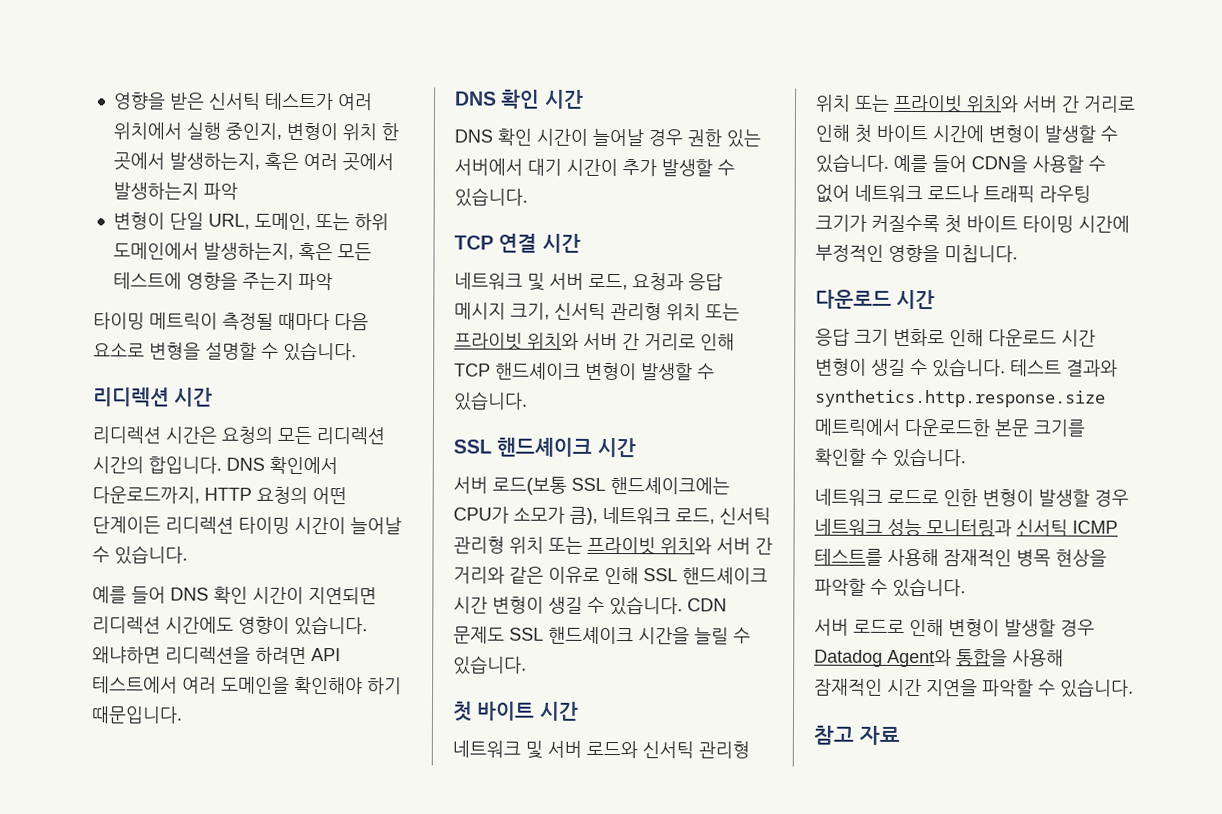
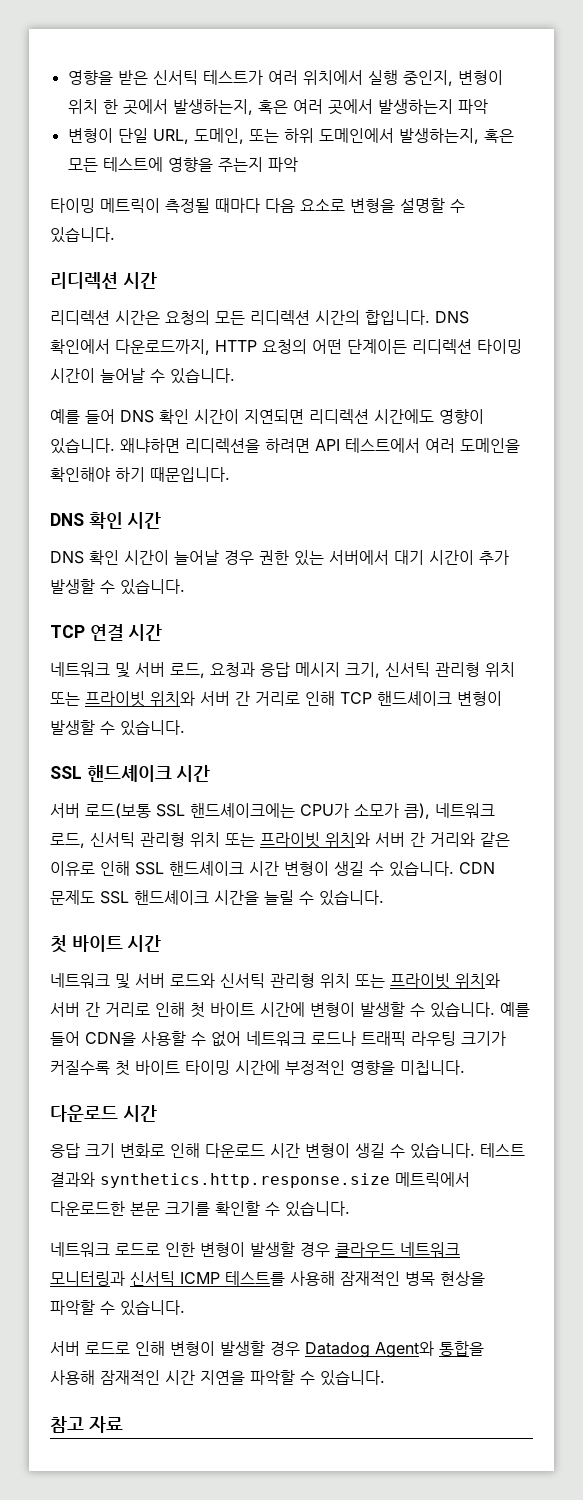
[814,518,922,537] 네트워크 성능 -> [335,1242,460,1257] 클라우드 네트워크

